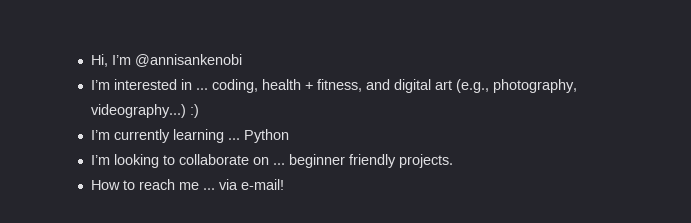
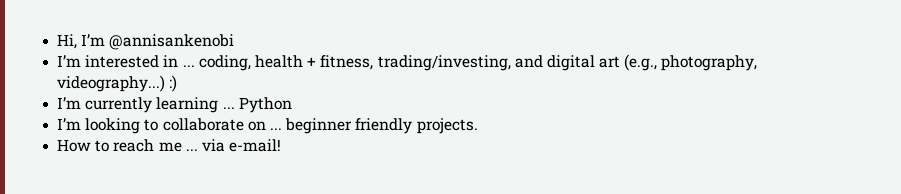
(362, 85) none -> [377,55,511,71] trading/investing,

